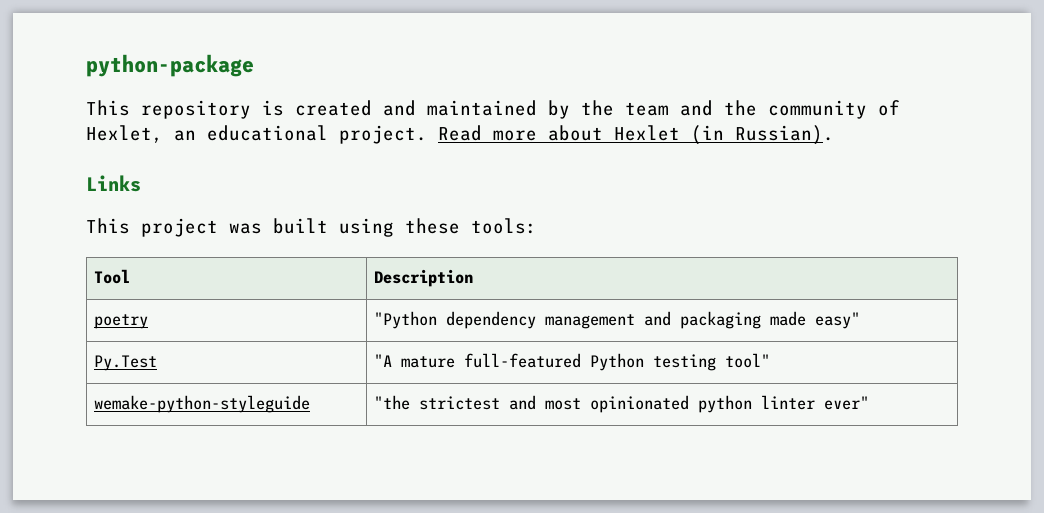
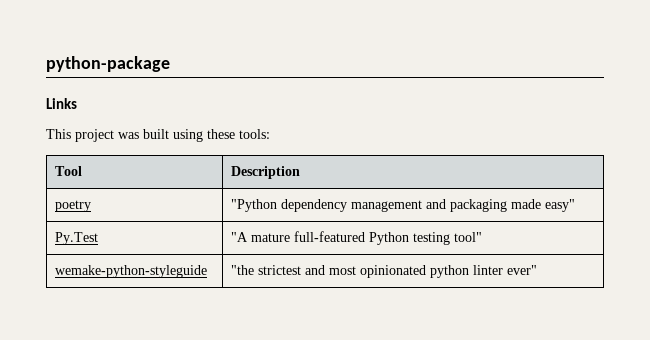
[86,100,900,119] [86,125,834,145] // This repository is created and maintained by the team and the community of Hexlet, an educational project. Read more about Hexlet (in Russian). -> (170, 64) none

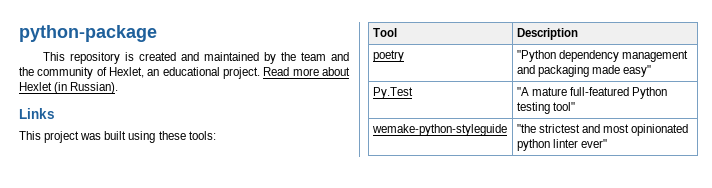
(170, 64) none -> [43,52,349,64] [19,67,350,79] [19,82,119,94] // This repository is created and maintained by the team and the community of Hexlet, an educational project. Read more about Hexlet (in Russian).

